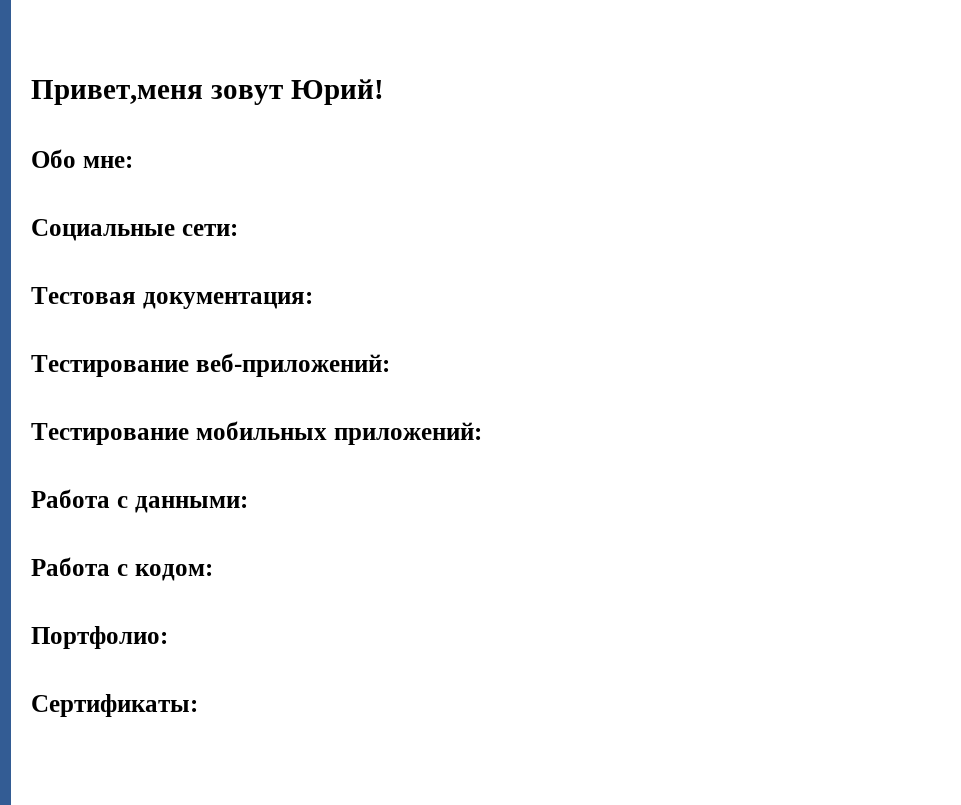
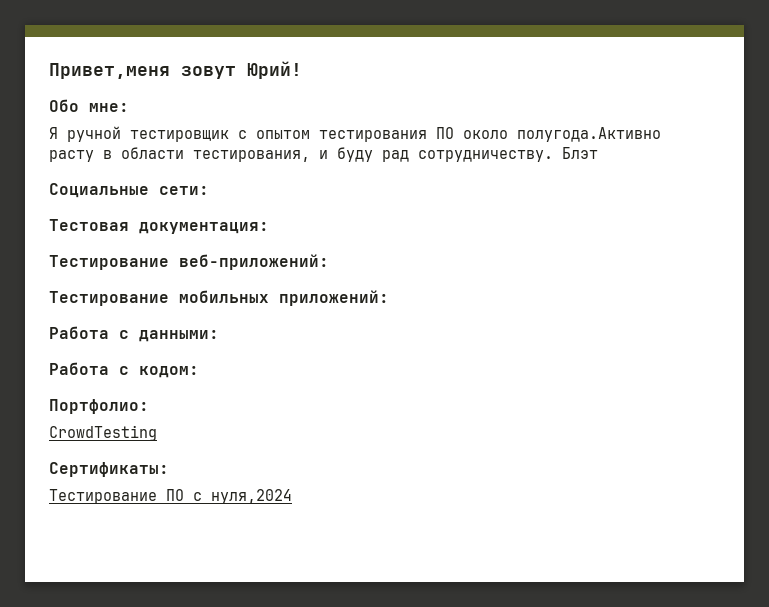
(133, 162) none -> [49,126,661,142] [49,147,598,162] // Я ручной тестировщик с опытом тестирования ПО около полугода.Активно расту в области тестирования, и буду рад сотрудничеству. Блэт
(168, 637) none -> [49,425,157,441] // CrowdTesting
(198, 705) none -> [49,489,292,504] // Тестирование ПО с нуля,2024

